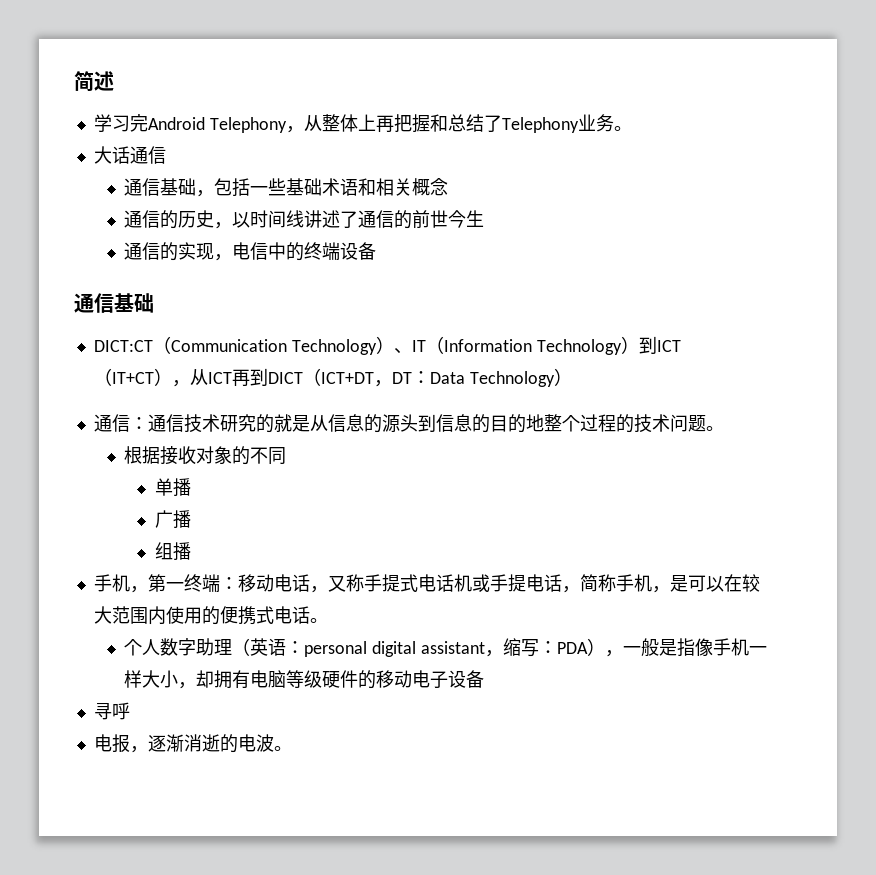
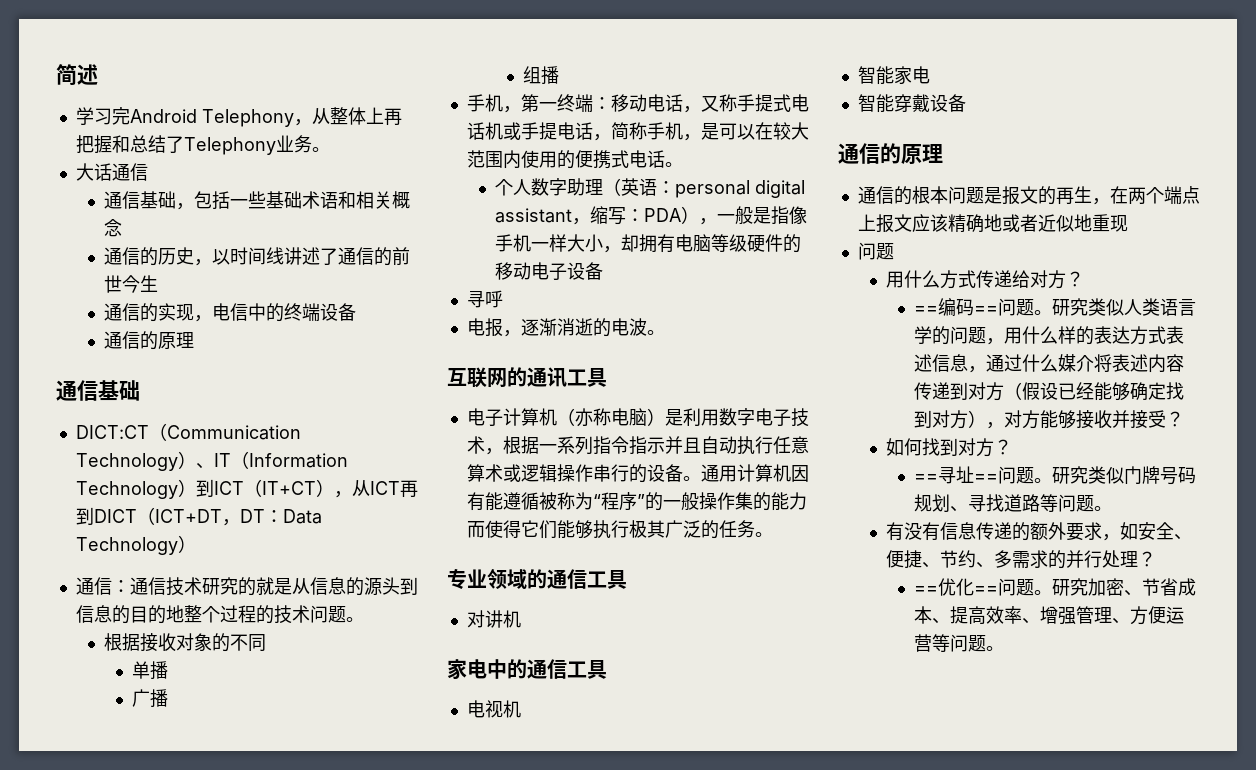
(377, 251) none -> [103,331,194,350] // 通信的原理
(292, 748) none -> [447,367,607,388] [466,408,809,427] [466,436,809,455] [466,464,809,483] [466,492,807,511] [466,520,773,539] [447,569,627,590] [466,610,521,628] [447,659,607,679] [466,700,521,718] [857,66,930,85] [857,94,966,113] [838,143,943,164] [857,186,1200,205] [857,214,1128,233] [857,242,894,260] [885,270,1084,289] [913,298,1196,316] [913,326,1184,345] [913,354,1184,373] [913,382,1184,401] [913,410,1184,429] [885,438,1012,457] [913,466,1196,485] [913,494,1112,512] [885,522,1192,541] [885,550,1156,569] [913,578,1196,596] [913,606,1184,625] [913,634,1004,652] // 互联网的通讯工具 // 电子计算机（亦称电脑）是利用数字电子技术，根据一系列指令指示并且自动执行任意算术或逻辑操作串行的设备。通用计算机因有能遵循被称为“程序”的一般操作集的能力而使得它们能够执行极其广泛的任务。 // 专业领域的通信工具 // 对讲机 // 家电中的通信工具 // 电视机 // 智能家电 // 智能穿戴设备 // 通信的原理 // 通信的根本问题是报文的再生，在两个端点上报文应该精确地或者近似地重现 // 问题 // 用什么方式传递给对方？ // ==编码==问题。研究类似人类语言学的问题，用什么样的表达方式表述信息，通过什么媒介将表述内容传递到对方（假设已经能够确定找到对方），对方能够接收并接受？ // 如何找到对方？ // ==寻址==问题。研究类似门牌号码规划、寻找道路等问题。 // 有没有信息传递的额外要求，如安全、便捷、节约、多需求的并行处理？ // ==优化==问题。研究加密、节省成本、提高效率、增强管理、方便运营等问题。

